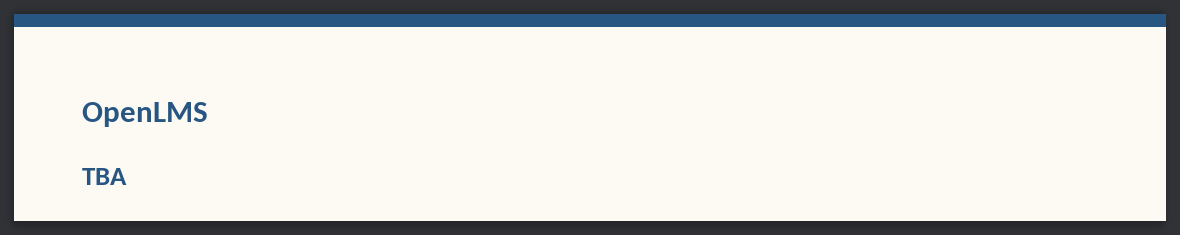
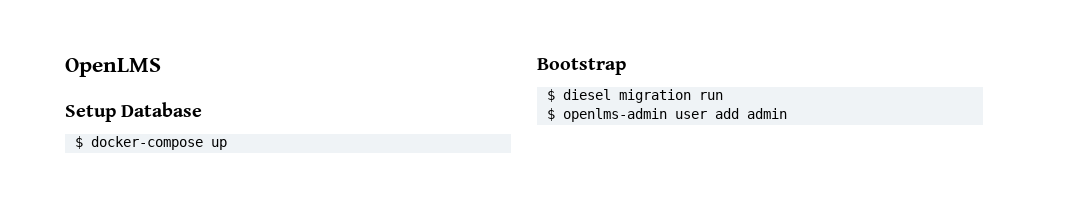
[82,168,127,185] TBA -> [65,102,203,122] [74,136,227,150] [537,58,626,75] [546,89,723,103] [546,108,787,122] Setup Database // $ docker-compose up // Bootstrap // $ diesel migration run // $ openlms-admin user add admin

